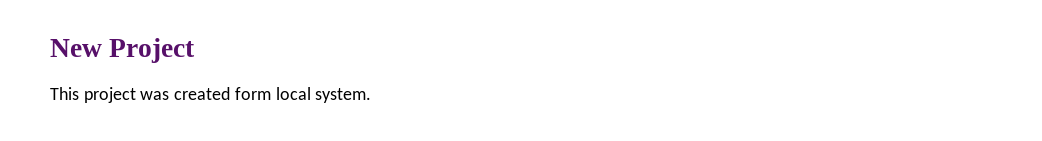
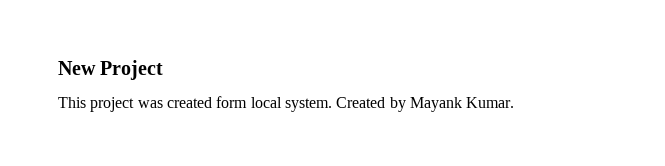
(372, 95) none -> [336,97,515,112] Created by Mayank Kumar.

